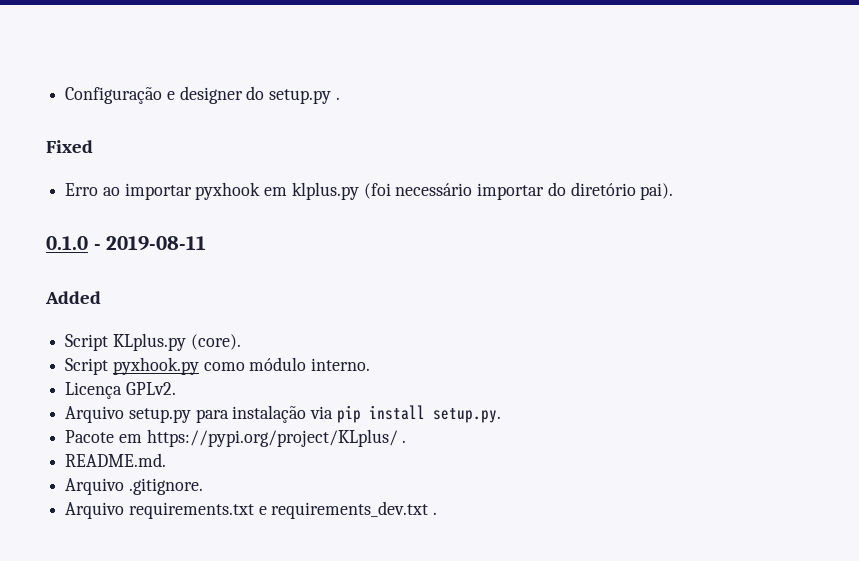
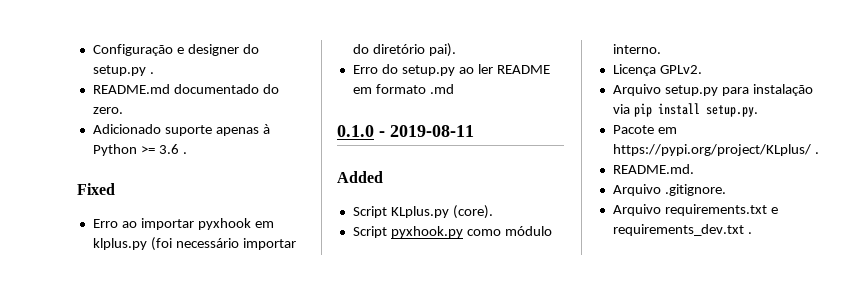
(340, 98) none -> [92,84,279,94] [92,107,123,114] [92,124,270,136] [92,144,187,156] // README.md documentado do zero. // Adicionado suporte apenas à Python >= 3.6 .
(674, 191) none -> [352,64,550,76] [352,84,454,94] // Erro do setup.py ao ler README em formato .md

